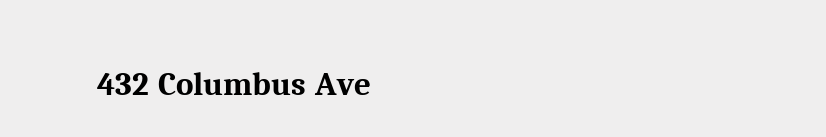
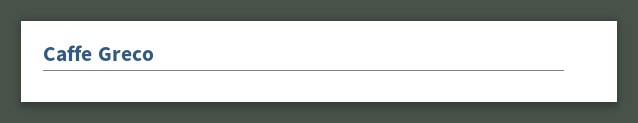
[97,72,371,95] 432 Columbus Ave -> [43,45,154,62] Caffe Greco

